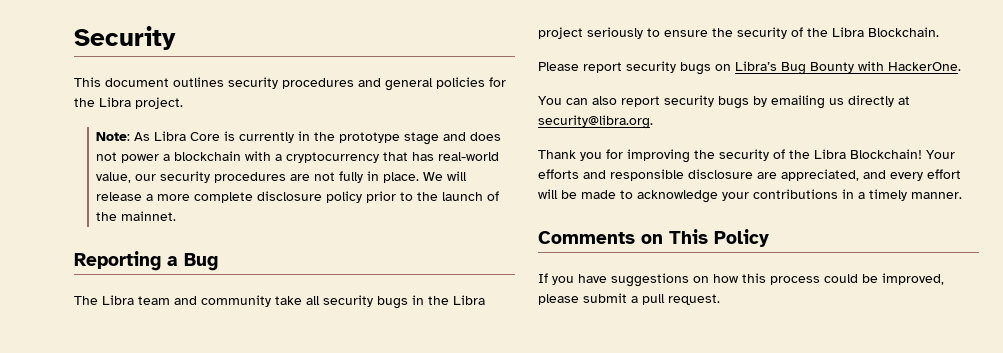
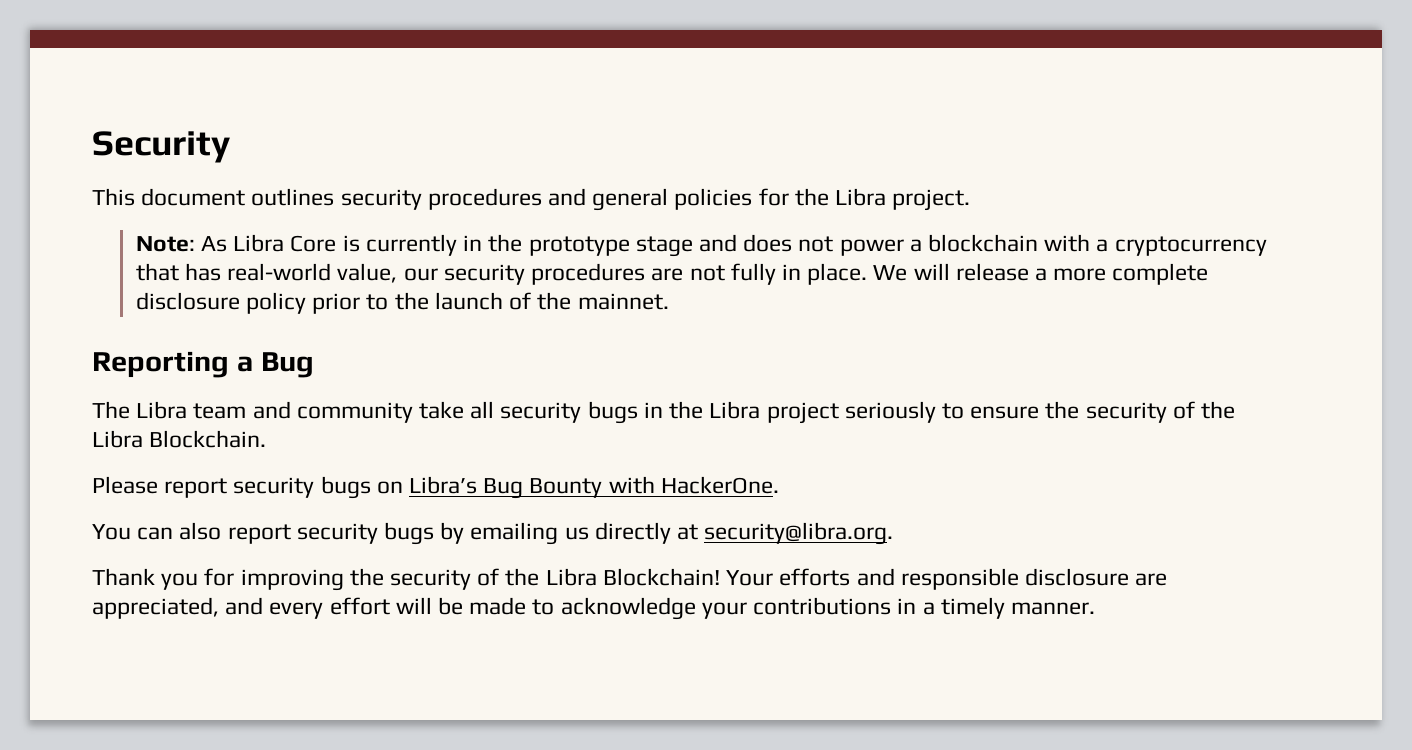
[538,229,769,247] [538,273,944,287] [538,293,720,305] // Comments on This Policy // If you have suggestions on how this process could be improved, please submit a pull request. -> (1095, 608) none

